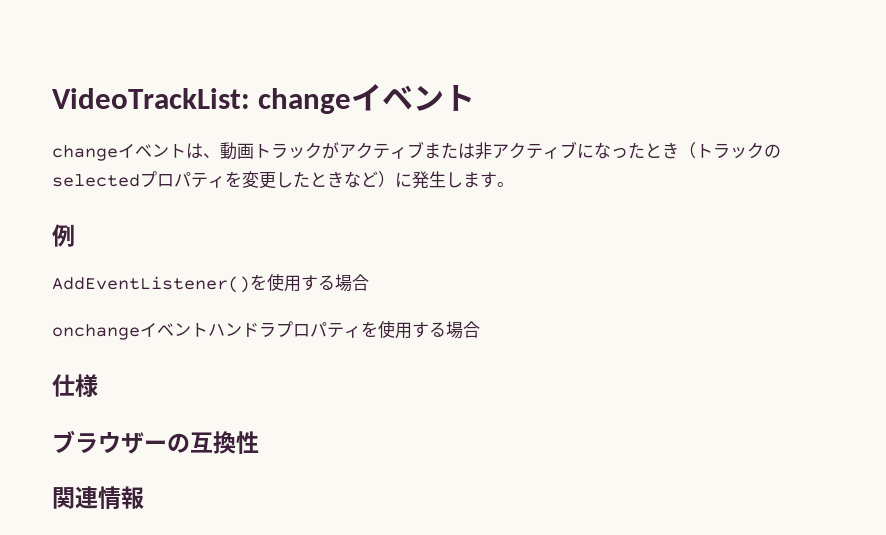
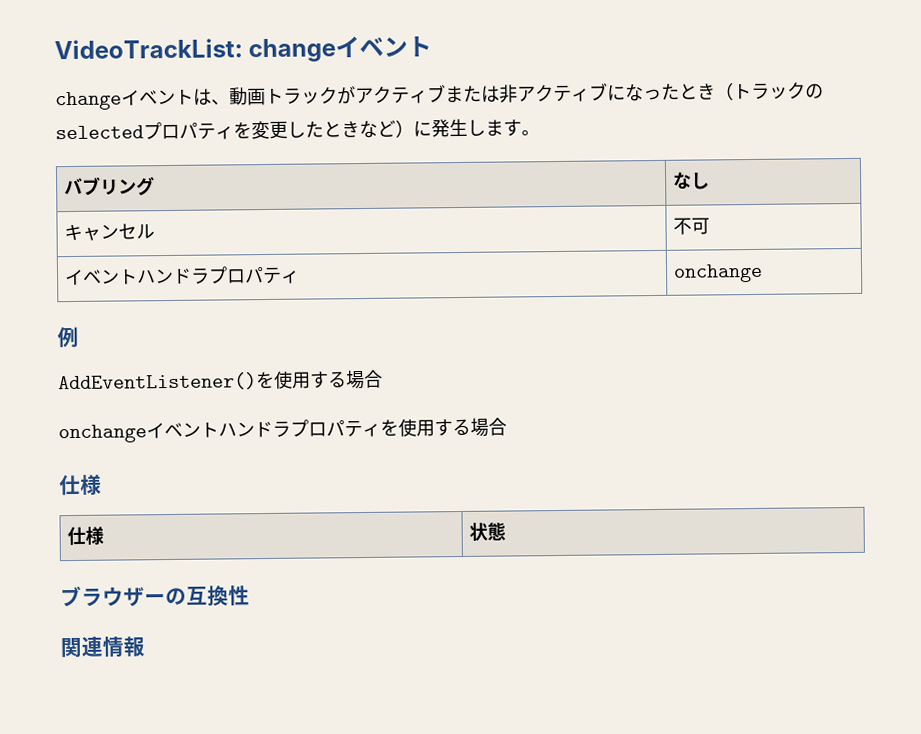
(514, 184) none -> [63,176,155,196] [672,171,710,190] [63,223,155,241] [672,217,710,235] [63,266,300,286] [672,263,763,283] // バブリング | なし // キャンセル | 不可 // イベントハンドラプロパティ | onchange
(98, 385) none -> [66,526,104,546] [468,521,506,541] // 仕様 | 状態

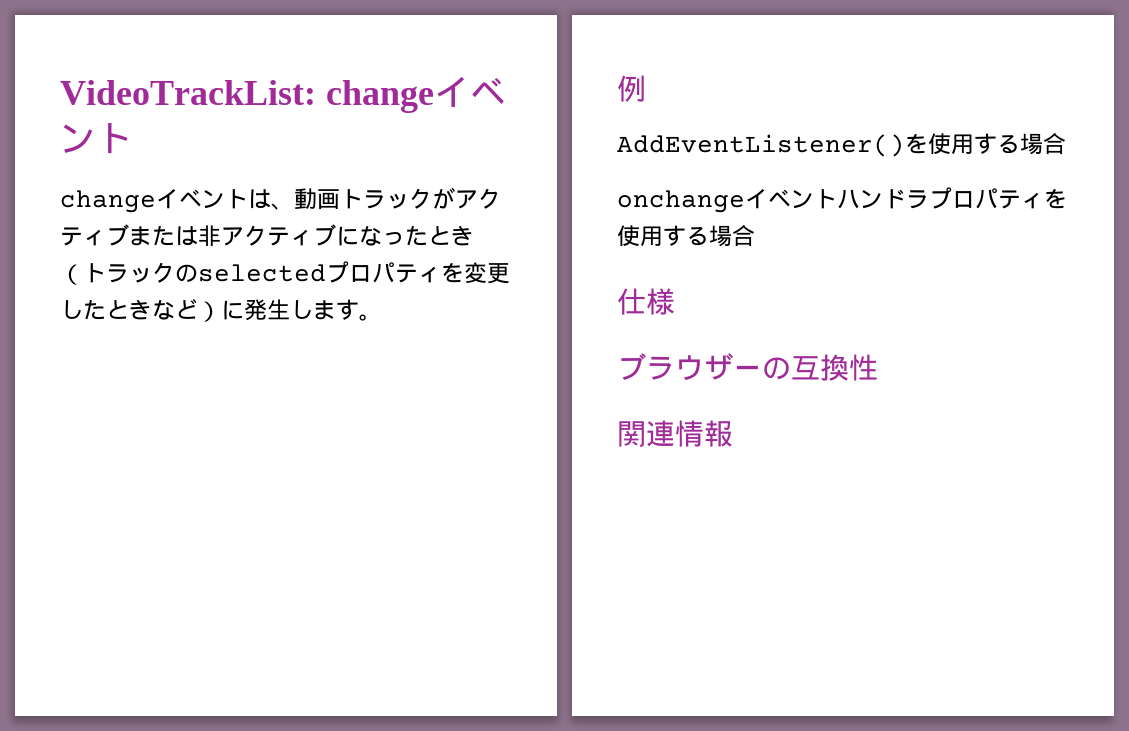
[63,176,155,196] [672,171,710,190] [63,223,155,241] [672,217,710,235] [63,266,300,286] [672,263,763,283] // バブリング | なし // キャンセル | 不可 // イベントハンドラプロパティ | onchange -> (382, 317) none
[66,526,104,546] [468,521,506,541] // 仕様 | 状態 -> (675, 301) none

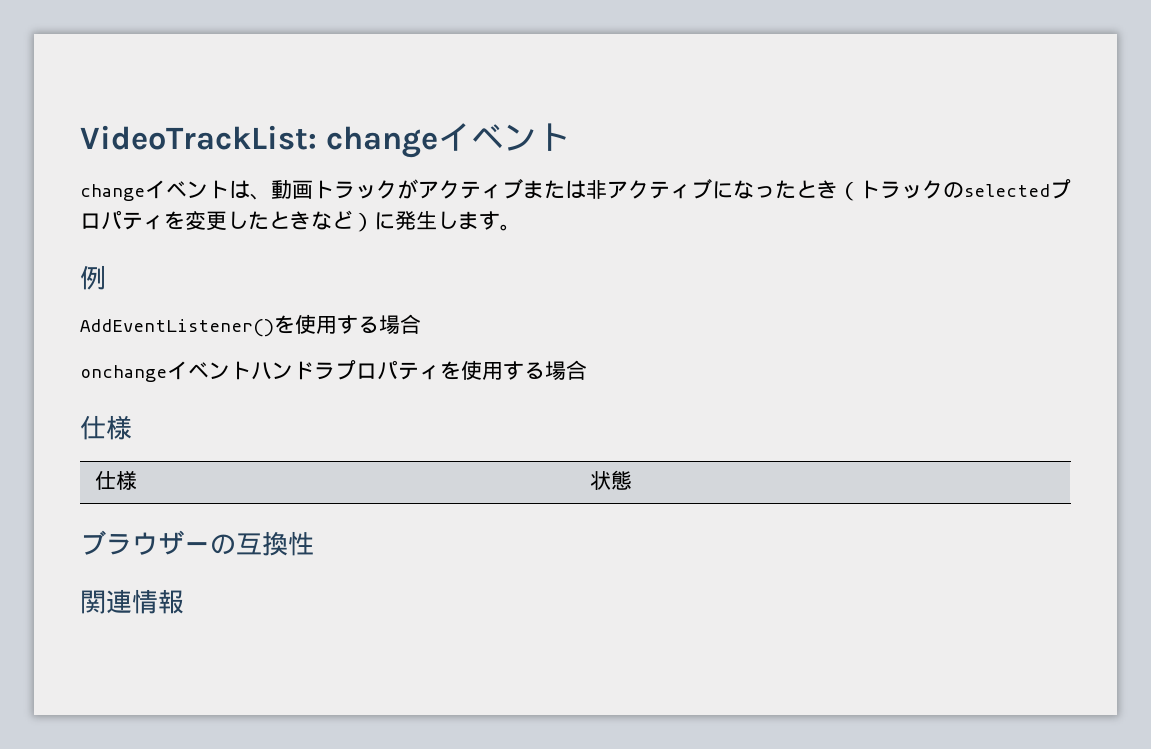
(675, 301) none -> [94,470,137,490] [589,470,632,490] // 仕様 | 状態

